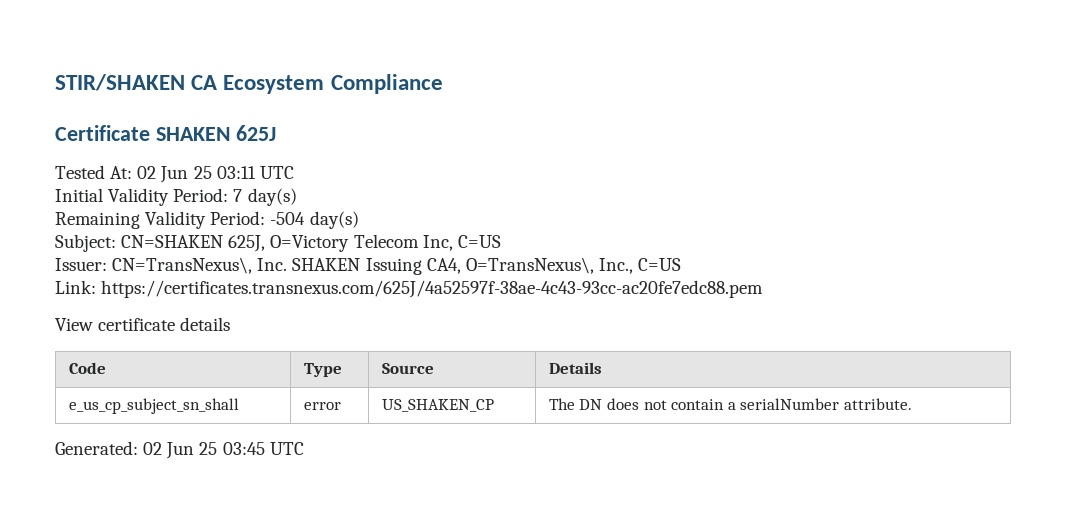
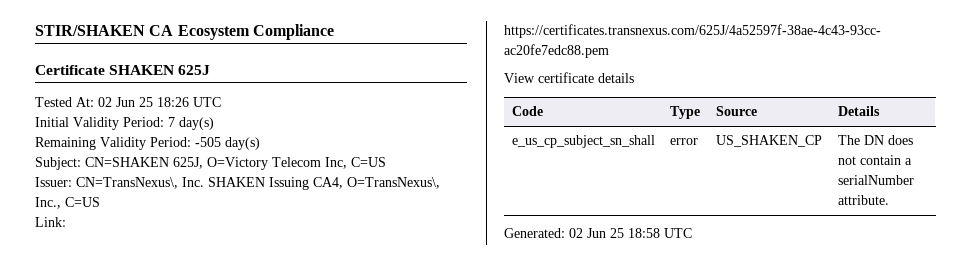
[216,166,256,179] 03:11 -> [157,97,189,107] 18:26
[270,212,306,225] -504 -> [195,137,221,147] -505
[222,442,265,455] 03:45 -> [628,228,660,238] 18:58

